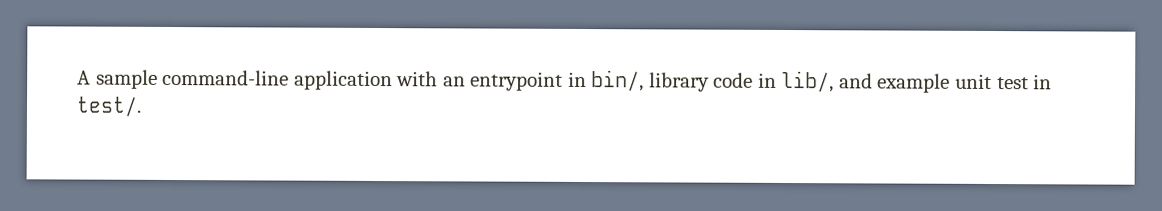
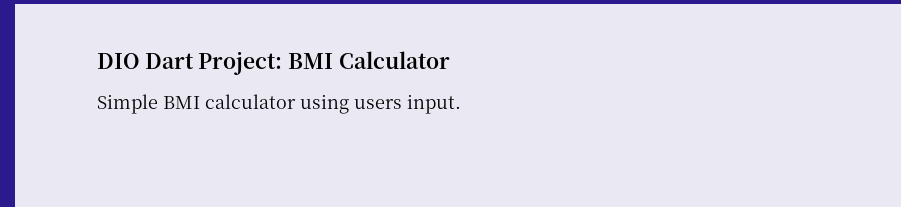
[77,69,1053,93] [76,96,142,117] A sample command-line application with an entrypoint in bin/, library code in lib/, and example unit test in test/. -> [97,51,450,75] [97,94,461,114] DIO Dart Project: BMI Calculator // Simple BMI calculator using users input.

